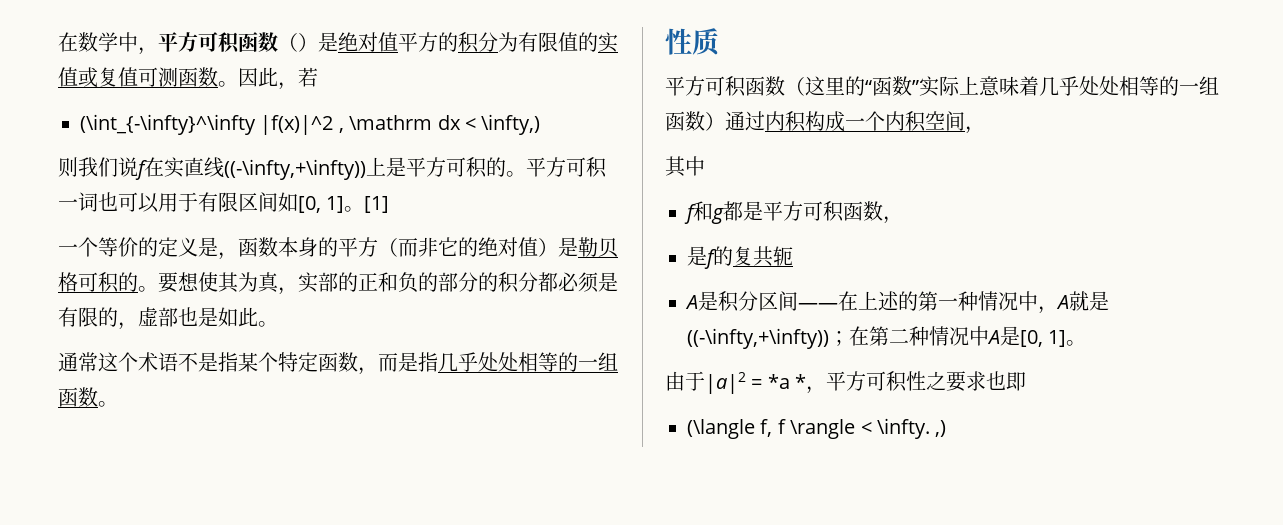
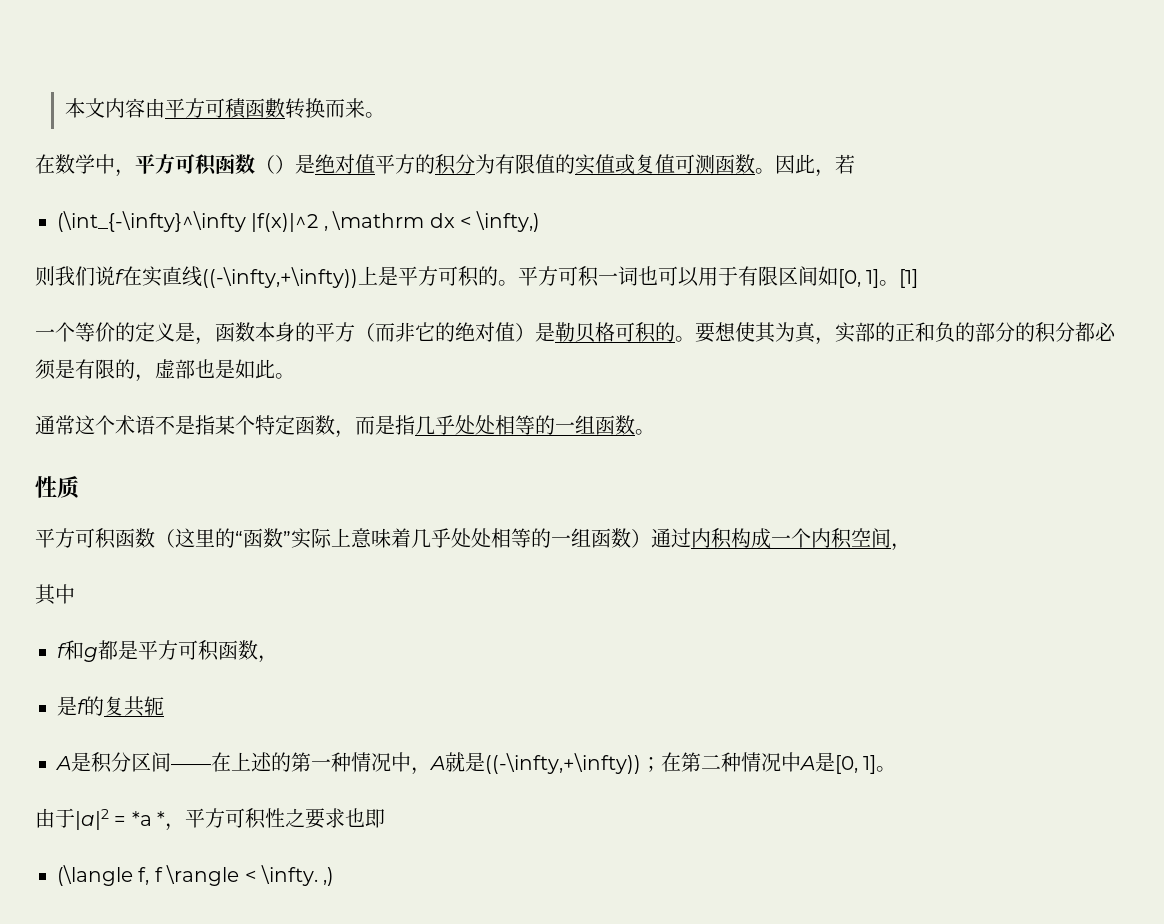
(58, 42) none -> [65,98,386,119] 本文内容由平方可積函數转换而来。 //

